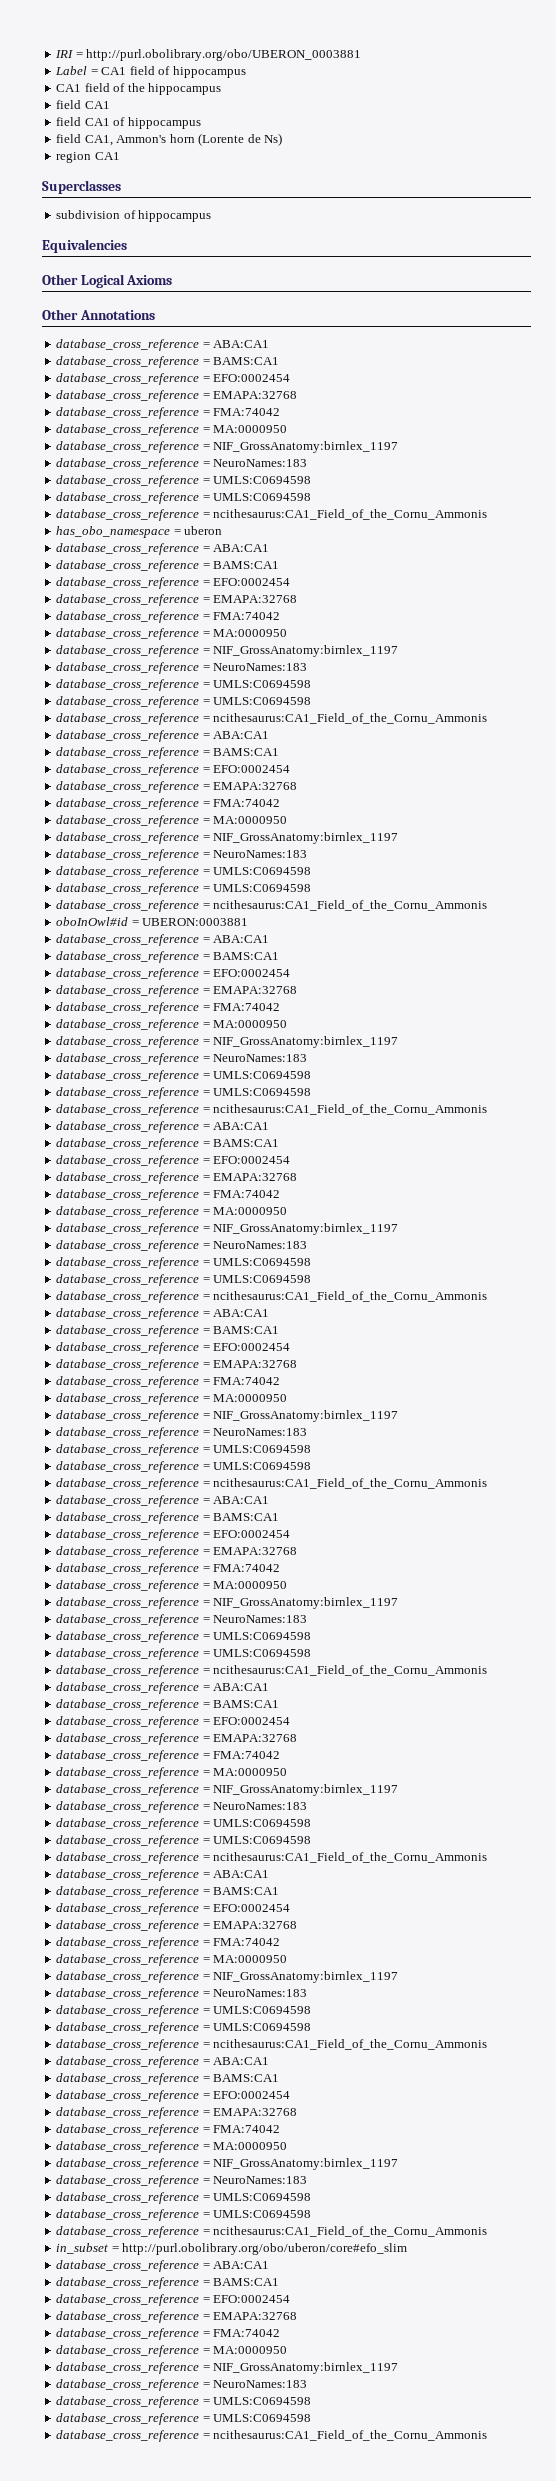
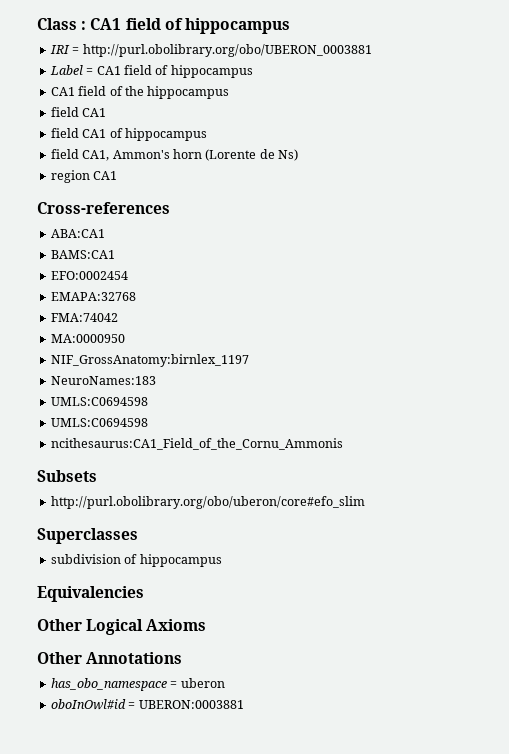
(55, 54) none -> [37,18,290,34] Class : CA1 field of hippocampus //
(120, 156) none -> [37,202,170,214] [50,229,105,238] [50,250,115,259] [50,271,128,280] [50,292,136,301] [50,313,118,322] [50,334,125,343] [50,354,249,367] [50,376,156,385] [50,397,148,406] [50,418,148,427] [50,438,343,450] [37,470,97,482] [50,496,365,509] // Cross-references // ABA:CA1 // BAMS:CA1 // EFO:0002454 // EMAPA:32768 // FMA:74042 // MA:0000950 // NIF_GrossAnatomy:birnlex_1197 // NeuroNames:183 // UMLS:C0694598 // UMLS:C0694598 // ncithesaurus:CA1_Field_of_the_Cornu_Ammonis // Subsets // http://purl.obolibrary.org/obo/uberon/core#efo_slim
[56,339,270,351] [56,356,280,368] [56,373,291,385] [56,390,298,402] [56,407,281,419] [56,424,288,436] [56,441,399,453] [56,458,308,470] [56,475,312,487] [56,492,312,504] [56,509,488,521] [56,526,223,538] [56,543,270,555] [56,560,280,572] [56,577,291,589] [56,594,298,606] [56,611,281,623] [56,628,288,640] [56,645,399,657] [56,662,308,674] [56,679,312,691] [56,696,312,708] [56,713,488,725] [56,730,270,742] [56,747,280,759] [56,764,291,776] [56,781,298,793] [56,798,281,810] [56,815,288,827] [56,832,399,844] [56,849,308,861] [56,866,312,878] [56,883,312,895] [56,900,488,912] [56,917,249,926] [56,934,270,946] [56,951,280,963] [56,968,291,980] [56,985,298,997] [56,1002,281,1014] [56,1019,288,1031] [56,1036,399,1048] [56,1053,308,1065] [56,1070,312,1082] [56,1087,312,1099] [56,1104,488,1116] [56,1121,270,1133] [56,1138,280,1150] [56,1155,291,1167] [56,1172,298,1184] [56,1189,281,1201] [56,1206,288,1218] [56,1223,399,1235] [56,1240,308,1252] [56,1257,312,1269] [56,1274,312,1286] [56,1291,488,1303] [56,1308,270,1320] [56,1325,280,1337] [56,1342,291,1354] [56,1359,298,1371] [56,1376,281,1388] [56,1393,288,1405] [56,1410,399,1422] [56,1427,308,1439] [56,1444,312,1456] [56,1461,312,1473] [56,1478,488,1490] [56,1495,270,1507] [56,1512,280,1524] [56,1529,291,1541] [56,1546,298,1558] [56,1563,281,1575] [56,1580,288,1592] [56,1597,399,1609] [56,1614,308,1626] [56,1631,312,1643] [56,1648,312,1660] [56,1665,488,1677] [56,1682,270,1694] [56,1699,280,1711] [56,1716,291,1728] [56,1733,298,1745] [56,1750,281,1762] [56,1767,288,1779] [56,1784,399,1796] [56,1801,308,1813] [56,1818,312,1830] [56,1835,312,1847] [56,1852,488,1864] [56,1869,270,1881] [56,1886,280,1898] [56,1903,291,1915] [56,1920,298,1932] [56,1937,281,1949] [56,1954,288,1966] [56,1971,399,1983] [56,1988,308,2000] [56,2005,312,2017] [56,2022,312,2034] [56,2039,488,2051] [56,2056,270,2068] [56,2073,280,2085] [56,2090,291,2102] [56,2107,298,2119] [56,2124,281,2136] [56,2141,288,2153] [56,2158,399,2170] [56,2175,308,2187] [56,2192,312,2204] [56,2209,312,2221] [56,2226,488,2238] [56,2243,408,2255] [56,2260,270,2272] [56,2277,280,2289] [56,2294,291,2306] [56,2311,298,2323] [56,2328,281,2340] [56,2345,288,2357] [56,2362,399,2374] [56,2379,308,2391] [56,2396,312,2408] [56,2413,312,2425] [56,2430,488,2442] database_cross_reference = ABA:CA1 // database_cross_reference = BAMS:CA1 // database_cross_reference = EFO:0002454 // database_cross_reference = EMAPA:32768 // database_cross_reference = FMA:74042 // database_cross_reference = MA:0000950 // database_cross_reference = NIF_GrossAnatomy:birnlex_1197 // database_cross_reference = NeuroNames:183 // database_cross_reference = UMLS:C0694598 // database_cross_reference = UMLS:C0694598 // database_cross_reference = ncithesaurus:CA1_Field_of_the_Cornu_Ammonis // has_obo_namespace = uberon // database_cross_reference = ABA:CA1 // database_cross_reference = BAMS:CA1 // database_cross_reference = EFO:0002454 // database_cross_reference = EMAPA:32768 // database_cross_reference = FMA:74042 // database_cross_reference = MA:0000950 // database_cross_reference = NIF_GrossAnatomy:birnlex_1197 // database_cross_reference = NeuroNames:183 // database_cross_reference = UMLS:C0694598 // database_cross_reference = UMLS:C0694598 // database_cross_reference = ncithesaurus:CA1_Field_of_the_Cornu_Ammonis // database_cross_reference = ABA:CA1 // database_cross_reference = BAMS:CA1 // database_cross_reference = EFO:0002454 // database_cross_reference = EMAPA:32768 // database_cross_reference = FMA:74042 // database_cross_reference = MA:0000950 // database_cross_reference = NIF_GrossAnatomy:birnlex_1197 // database_cross_reference = NeuroNames:183 // database_cross_reference = UMLS:C0694598 // database_cross_reference = UMLS:C0694598 // database_cross_reference = ncithesaurus:CA1_Field_of_the_Cornu_Ammonis // oboInOwl#id = UBERON:0003881 // database_cross_reference = ABA:CA1 // database_cross_reference = BAMS:CA1 // database_cross_reference = EFO:0002454 // database_cross_reference = EMAPA:32768 // database_cross_reference = FMA:74042 // database_cross_reference = MA:0000950 // database_cross_reference = NIF_GrossAnatomy:birnlex_1197 // database_cross_reference = NeuroNames:183 // database_cross_reference = UMLS:C0694598 // database_cross_reference = UMLS:C0694598 // database_cross_reference = ncithesaurus:CA1_Field_of_the_Cornu_Ammonis // database_cross_reference = ABA:CA1 // database_cross_reference = BAMS:CA1 // database_cross_reference = EFO:0002454 // database_cross_reference = EMAPA:32768 // database_cross_reference = FMA:74042 // database_cross_reference = MA:0000950 // database_cross_reference = NIF_GrossAnatomy:birnlex_1197 // database_cross_reference = NeuroNames:183 // database_cross_reference = UMLS:C0694598 // database_cross_reference = UMLS:C0694598 // database_cross_reference = ncithesaurus:CA1_Field_of_the_Cornu_Ammonis // database_cross_reference = ABA:CA1 // database_cross_reference = BAMS:CA1 // database_cross_reference = EFO:0002454 // database_cross_reference = EMAPA:32768 // database_cross_reference = FMA:74042 // database_cross_reference = MA:0000950 // database_cross_reference = NIF_GrossAnatomy:birnlex_1197 // database_cross_reference = NeuroNames:183 // database_cross_reference = UMLS:C0694598 // database_cross_reference = UMLS:C0694598 // database_cross_reference = ncithesaurus:CA1_Field_of_the_Cornu_Ammonis // database_cross_reference = ABA:CA1 // database_cross_reference = BAMS:CA1 // database_cross_reference = EFO:0002454 // database_cross_reference = EMAPA:32768 // database_cross_reference = FMA:74042 // database_cross_reference = MA:0000950 // database_cross_reference = NIF_GrossAnatomy:birnlex_1197 // database_cross_reference = NeuroNames:183 // database_cross_reference = UMLS:C0694598 // database_cross_reference = UMLS:C0694598 // database_cross_reference = ncithesaurus:CA1_Field_of_the_Cornu_Ammonis // database_cross_reference = ABA:CA1 // database_cross_reference = BAMS:CA1 // database_cross_reference = EFO:0002454 // database_cross_reference = EMAPA:32768 // database_cross_reference = FMA:74042 // database_cross_reference = MA:0000950 // database_cross_reference = NIF_GrossAnatomy:birnlex_1197 // database_cross_reference = NeuroNames:183 // database_cross_reference = UMLS:C0694598 // database_cross_reference = UMLS:C0694598 // database_cross_reference = ncithesaurus:CA1_Field_of_the_Cornu_Ammonis // database_cross_reference = ABA:CA1 // database_cross_reference = BAMS:CA1 // database_cross_reference = EFO:0002454 // database_cross_reference = EMAPA:32768 // database_cross_reference = FMA:74042 // database_cross_reference = MA:0000950 // database_cross_reference = NIF_GrossAnatomy:birnlex_1197 // database_cross_reference = NeuroNames:183 // database_cross_reference = UMLS:C0694598 // database_cross_reference = UMLS:C0694598 // database_cross_reference = ncithesaurus:CA1_Field_of_the_Cornu_Ammonis // database_cross_reference = ABA:CA1 // database_cross_reference = BAMS:CA1 // database_cross_reference = EFO:0002454 // database_cross_reference = EMAPA:32768 // database_cross_reference = FMA:74042 // database_cross_reference = MA:0000950 // database_cross_reference = NIF_GrossAnatomy:birnlex_1197 // database_cross_reference = NeuroNames:183 // database_cross_reference = UMLS:C0694598 // database_cross_reference = UMLS:C0694598 // database_cross_reference = ncithesaurus:CA1_Field_of_the_Cornu_Ammonis // in_subset = http://purl.obolibrary.org/obo/uberon/core#efo_slim // database_cross_reference = ABA:CA1 // database_cross_reference = BAMS:CA1 // database_cross_reference = EFO:0002454 // database_cross_reference = EMAPA:32768 // database_cross_reference = FMA:74042 // database_cross_reference = MA:0000950 // database_cross_reference = NIF_GrossAnatomy:birnlex_1197 // database_cross_reference = NeuroNames:183 // database_cross_reference = UMLS:C0694598 // database_cross_reference = UMLS:C0694598 // database_cross_reference = ncithesaurus:CA1_Field_of_the_Cornu_Ammonis -> [50,678,225,691] [50,699,244,710] has_obo_namespace = uberon // oboInOwl#id = UBERON:0003881

